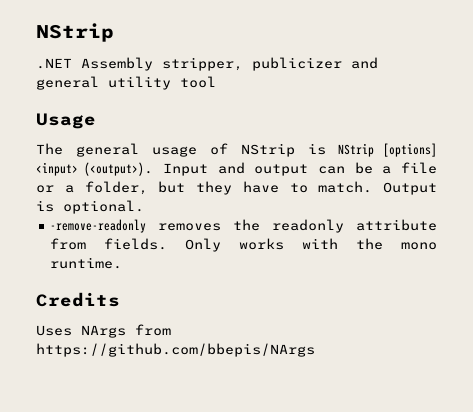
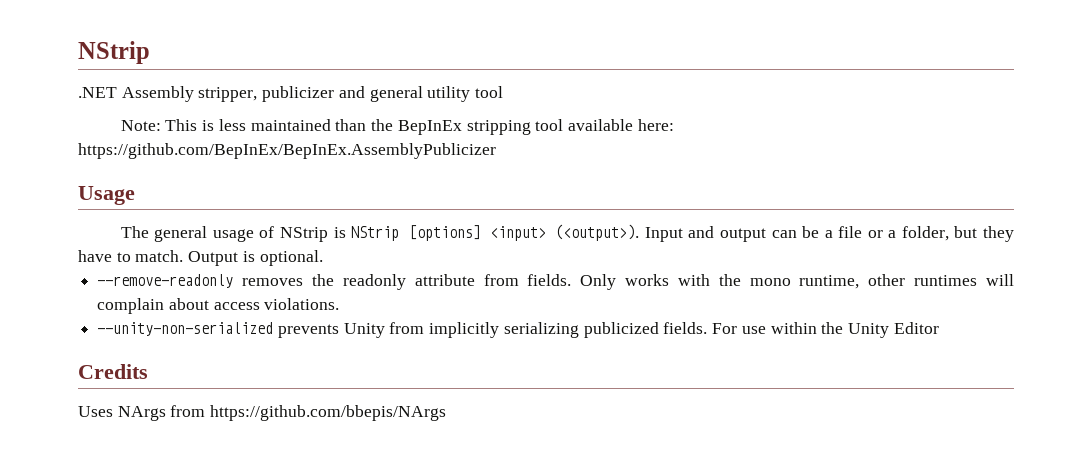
(216, 82) none -> [120,119,674,135] [78,143,496,159] // Note: This is less maintained than the BepInEx stripping tool available here: https://github.com/BepInEx/BepInEx.AssemblyPublicizer
[50,219,147,233] -remove-readonly -> [97,274,234,288] --remove-readonly
[50,257,123,269] runtime. -> [799,274,1015,289] [97,298,340,314] [97,322,939,338] runtime, other runtimes will complain about access violations. // --unity-non-serialized prevents Unity from implicitly serializing publicized fields. For use within the Unity Editor

